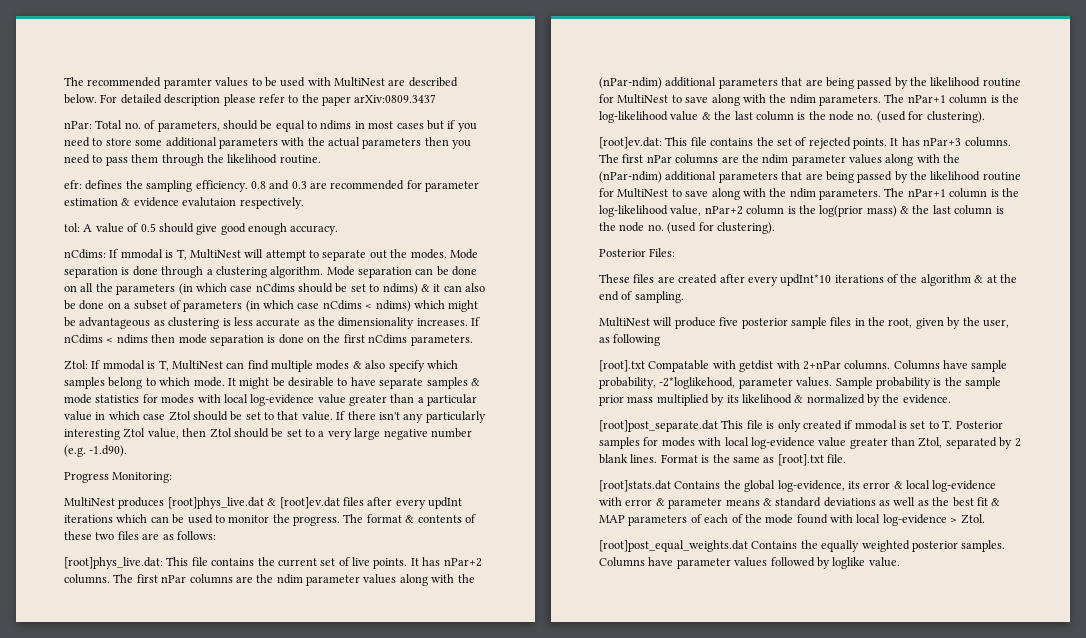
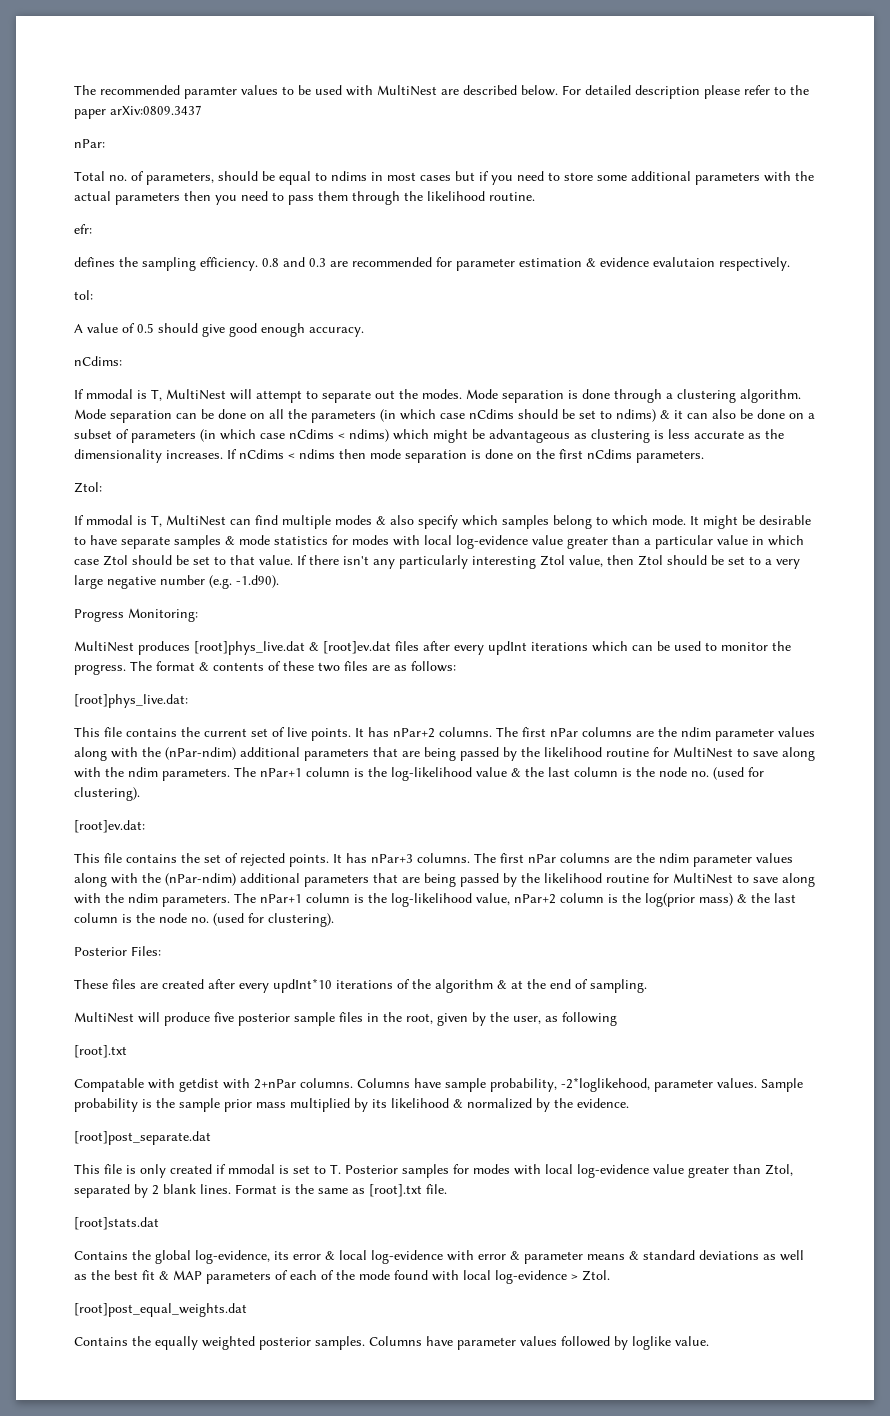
(92, 125) none -> (105, 143) //
(82, 184) none -> (92, 229) //
(80, 227) none -> (93, 295) //
(106, 254) none -> (122, 361) //
(88, 365) none -> (102, 487) //
(163, 563) none -> (188, 701) //
(662, 143) none -> (145, 826) //
(645, 366) none -> (127, 1051) //
(718, 426) none -> (211, 1138) //
(671, 486) none -> (159, 1223) //
(748, 546) none -> (247, 1310) //

